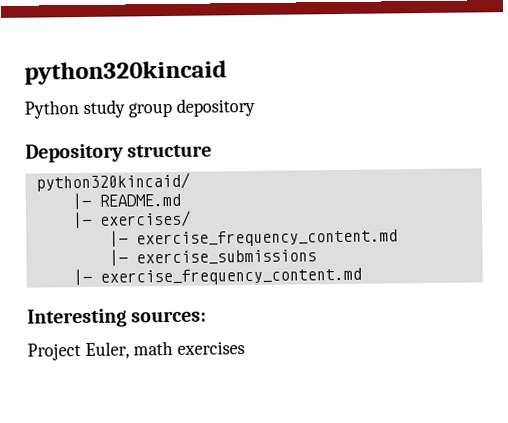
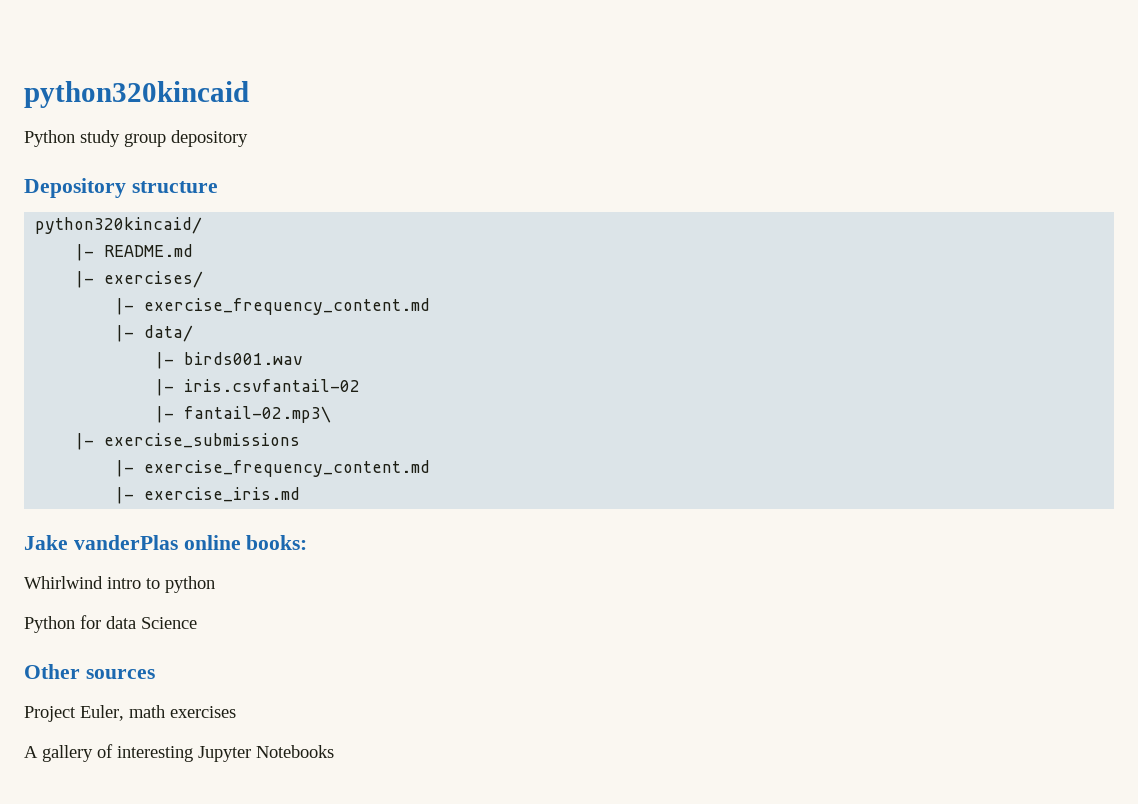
[135,249,317,266] [72,267,362,286] [27,308,208,328] [27,340,246,361] exercise_submissions // |- exercise_frequency_content.md // Interesting sources: // Project Euler, math exercises -> [144,325,194,342] [155,352,304,369] [155,379,361,396] [155,406,332,423] [75,433,301,450] [115,460,431,477] [115,487,301,504] [24,535,308,550] [24,576,215,593] [24,615,197,633] [24,664,155,679] [24,705,236,722] [24,744,334,762] data/ // |- birds001.wav // |- iris.csvfantail-02 // |- fantail-02.mp3\ // |- exercise_submissions // |- exercise_frequency_content.md // |- exercise_iris.md // Jake vanderPlas online books: // Whirlwind intro to python // Python for data Science // Other sources // Project Euler, math exercises // A gallery of interesting Jupyter Notebooks

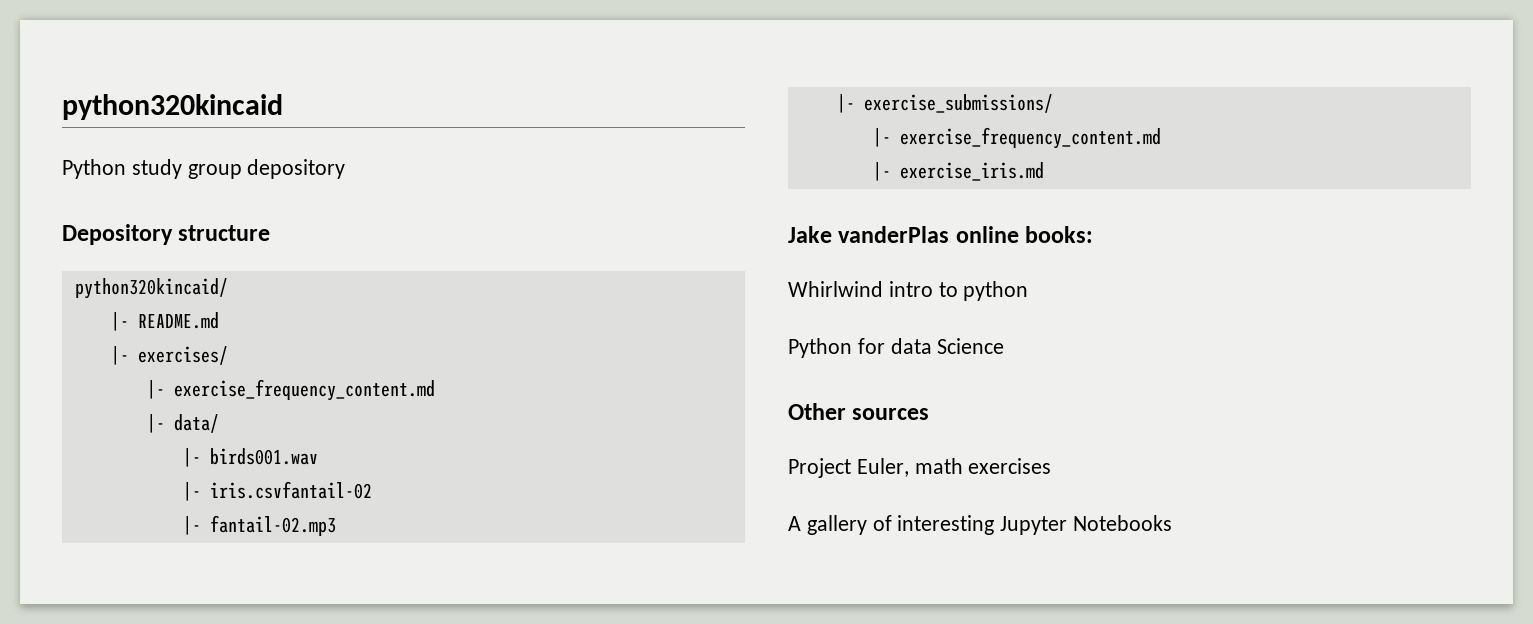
[184,406,332,423] [75,433,301,450] fantail-02.mp3\ // |- exercise_submissions -> [209,515,336,536] [836,94,1053,113] fantail-02.mp3 // |- exercise_submissions/

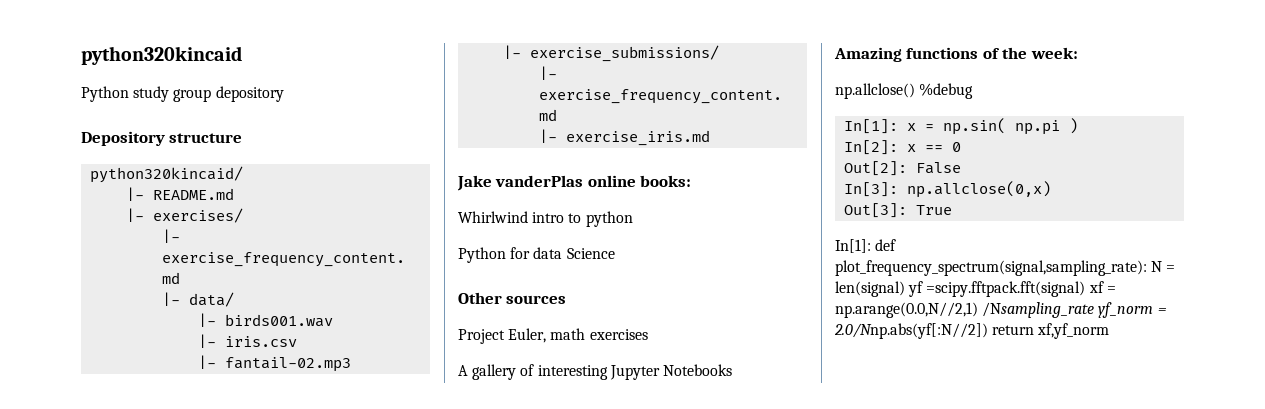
[209,481,372,499] iris.csvfantail-02 -> [225,336,298,347] iris.csv
(1173, 523) none -> [834,47,1078,62] [835,83,974,99] [844,118,1079,135] [844,140,962,155] [844,161,962,176] [844,181,1052,198] [844,203,953,218] [835,239,897,253] [835,260,1176,276] [835,281,1116,297] [835,302,1167,318] [834,323,1110,339] // Amazing functions of the week: // np.allclose() %debug // In[1]: x = np.sin( np.pi ) // In[2]: x == 0 // Out[2]: False // In[3]: np.allclose(0,x) // Out[3]: True // In[1]: def plot_frequency_spectrum(signal,sampling_rate): N = len(signal) yf =scipy.fftpack.fft(signal) xf = np.arange(0.0,N//2,1) /Nsampling_rate yf_norm = 2.0/Nnp.abs(yf[:N//2]) return xf,yf_norm

